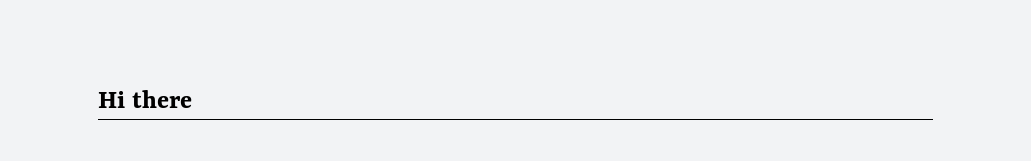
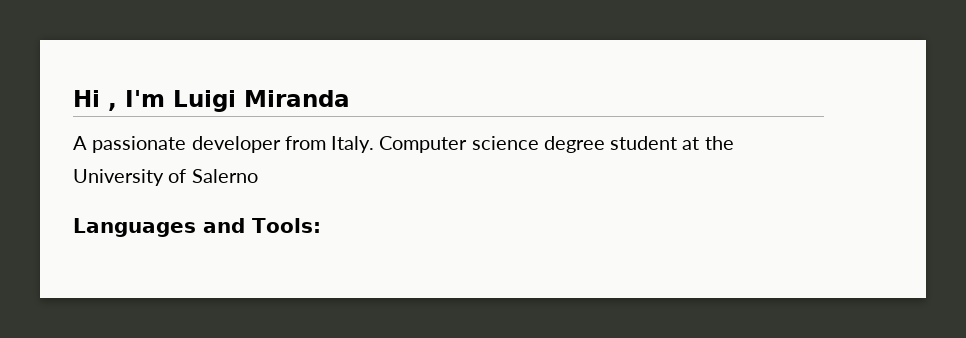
[132,90,193,108] there -> [108,90,350,112] [73,136,734,153] [73,169,258,186] [73,218,321,237] , I'm Luigi Miranda // A passionate developer from Italy. Computer science degree student at the University of Salerno // Languages and Tools:

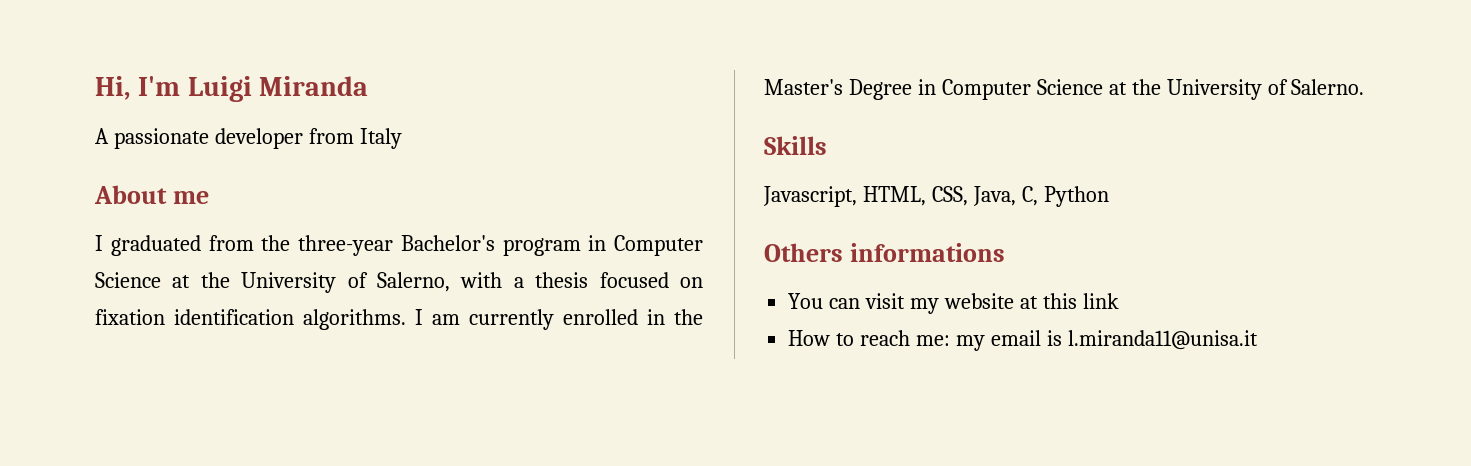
[73,90,117,111] Hi , -> [95,76,131,100] Hi,
[331,136,734,153] [73,169,258,186] [73,218,321,237] Italy. Computer science degree student at the University of Salerno // Languages and Tools: -> [359,128,402,149] [94,185,209,204] [95,235,703,256] [95,272,703,293] [95,309,703,330] [764,79,1365,100] [764,136,827,155] [763,186,1109,207] [764,243,1005,262] [788,293,1119,314] [788,330,1258,351] Italy // About me // I graduated from the three-year Bachelor's program in Computer Science at the University of Salerno, with a thesis focused on fixation identification algorithms. I am currently enrolled in the Master's Degree in Computer Science at the University of Salerno. // Skills // Javascript, HTML, CSS, Java, C, Python // Others informations // You can visit my website at this link // How to reach me: my email is l.miranda11@unisa.it

